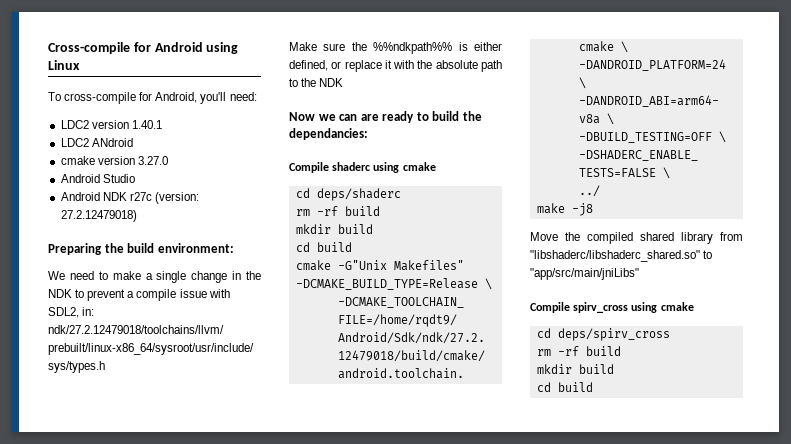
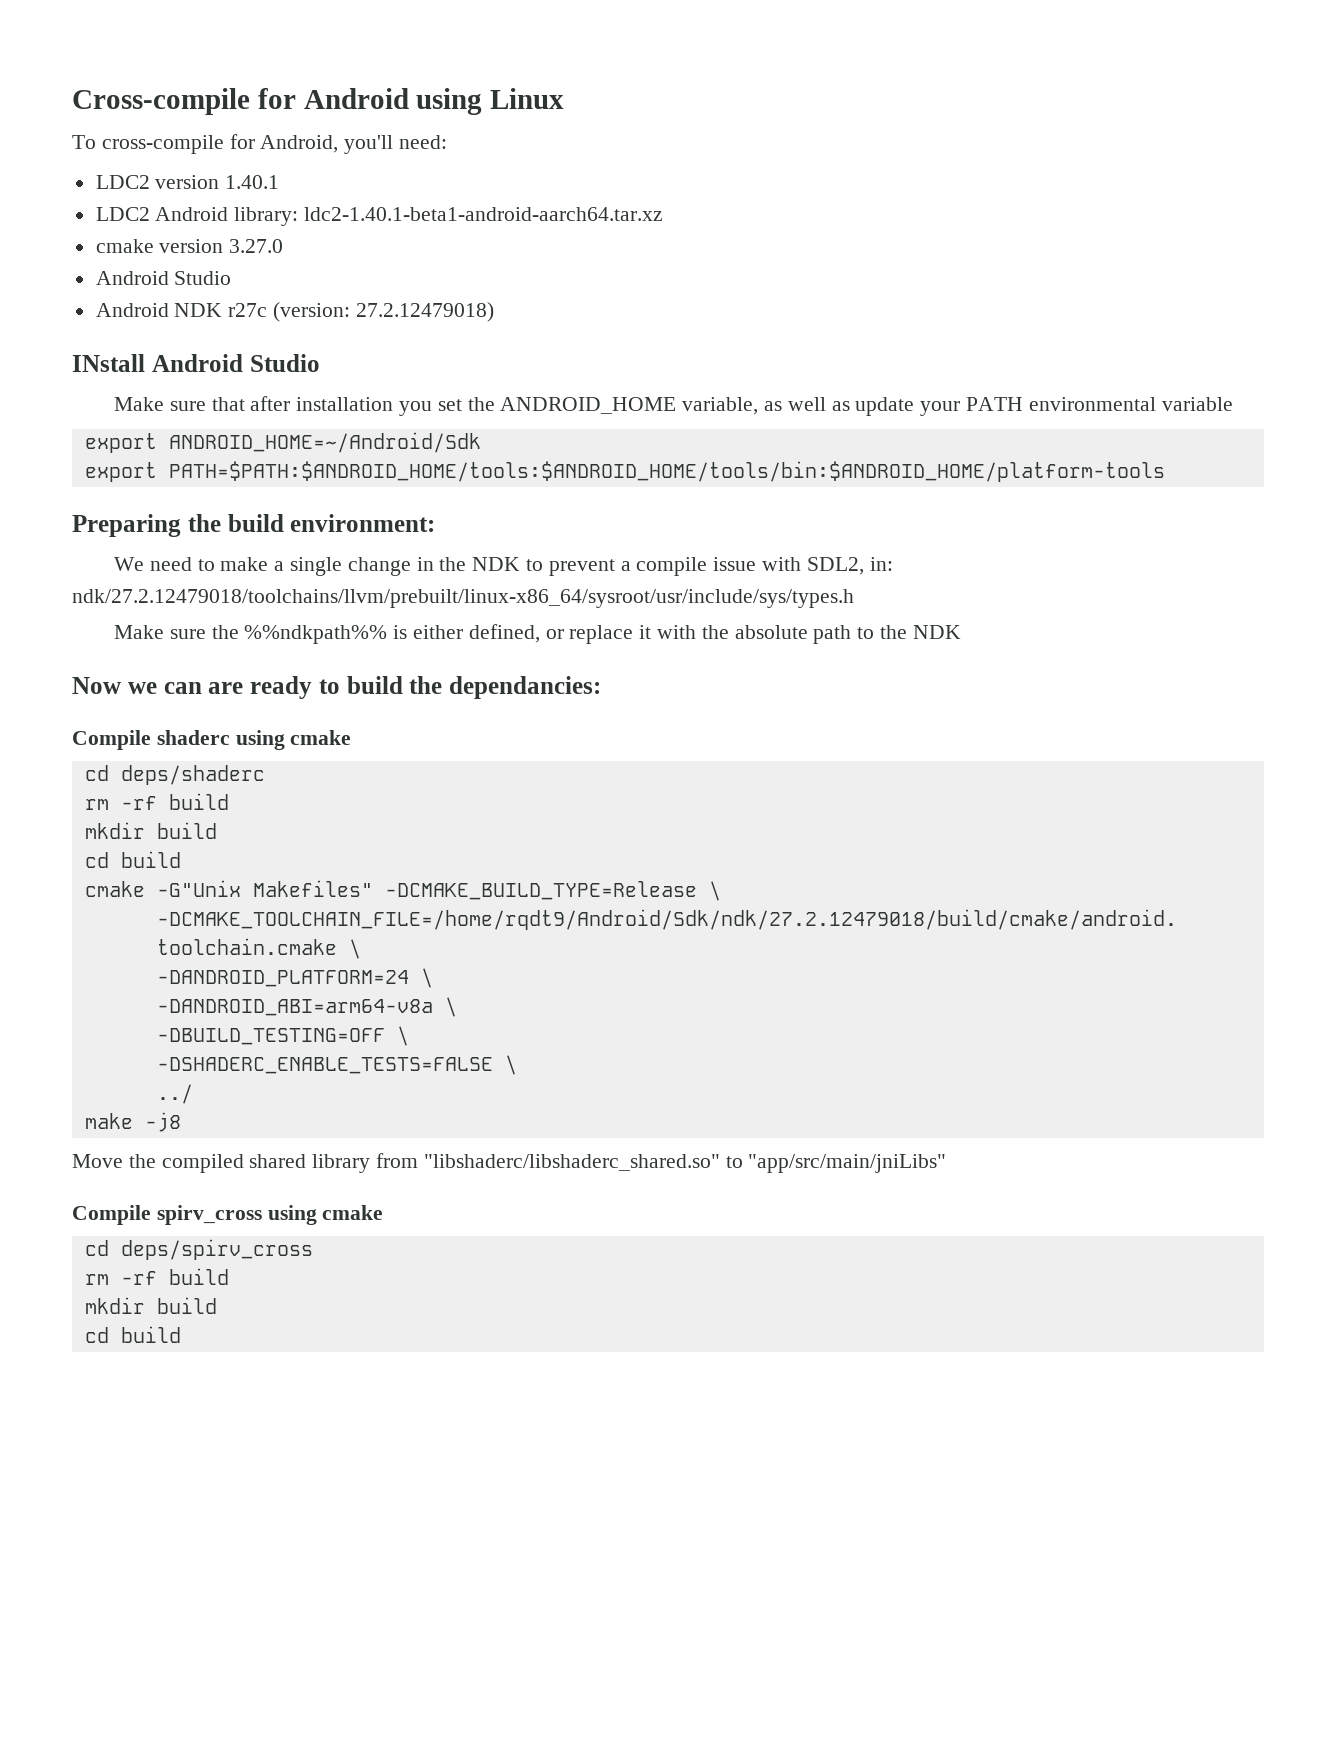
[91,138,133,147] ANdroid -> [155,207,664,226] Android library: ldc2-1.40.1-beta1-android-aarch64.tar.xz
(137, 216) none -> [72,354,320,372] [113,396,1233,416] [84,432,481,453] [84,461,1165,482] // INstall Android Studio // Make sure that after installation you set the ANDROID_HOME variable, as well as update your PATH environmental variable // export ANDROID_HOME=~/Android/Sdk // export PATH=$PATH:$ANDROID_HOME/tools:$ANDROID_HOME/tools/bin:$ANDROID_HOME/platform-tools

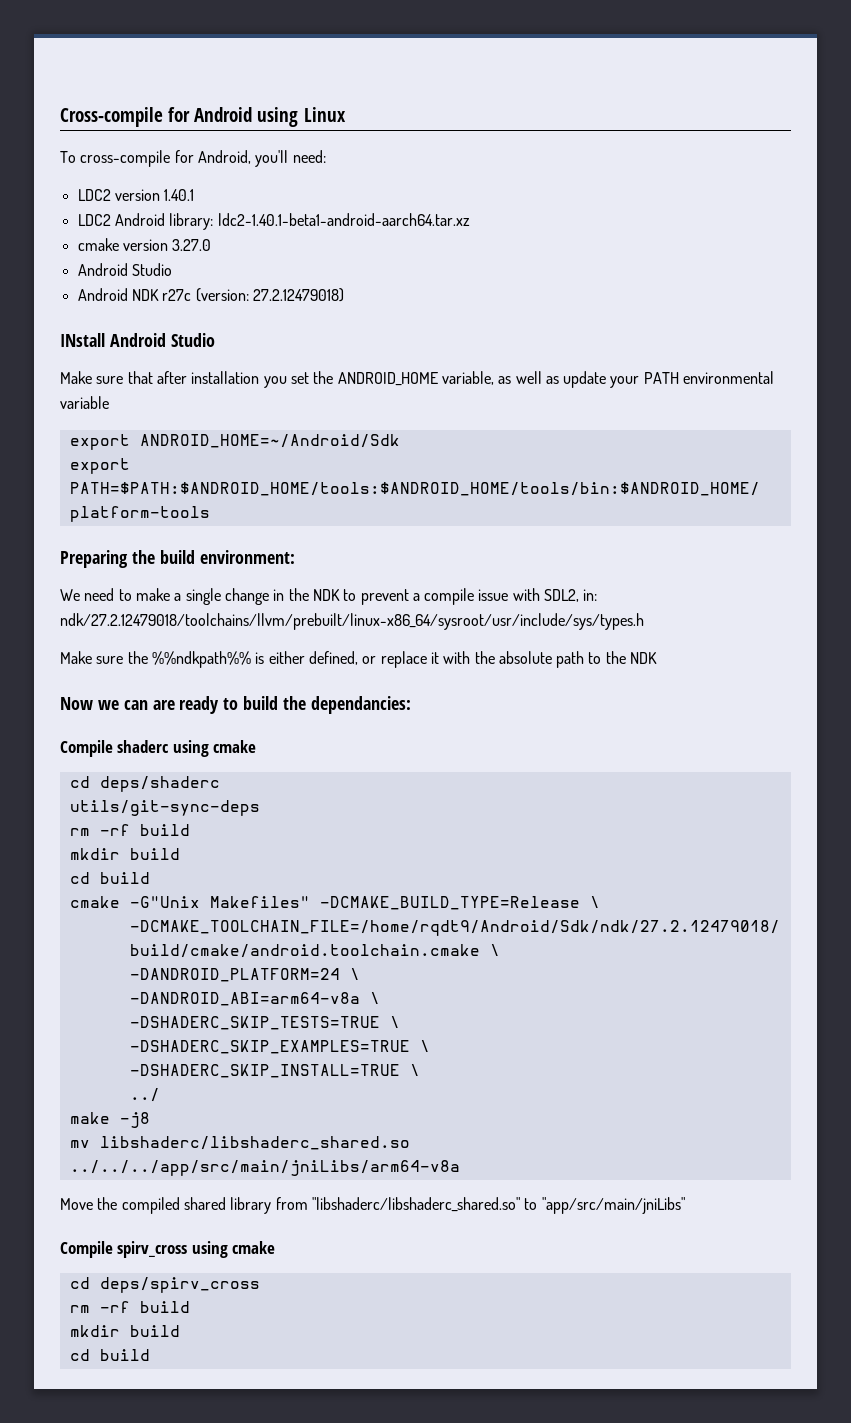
(265, 775) none -> [69,800,260,816] // utils/git-sync-deps
[156,1026,409,1046] [156,1057,493,1074] -DBUILD_TESTING=OFF \ // -DSHADERC_ENABLE_TESTS=FALSE -> [129,1016,400,1030] [129,1040,430,1054] [129,1064,400,1078] -DSHADERC_SKIP_TESTS=TRUE \ // -DSHADERC_SKIP_EXAMPLES=TRUE \ // -DSHADERC_SKIP_INSTALL=TRUE
(181, 1122) none -> [69,1136,410,1150] [69,1160,460,1176] // mv libshaderc/libshaderc_shared.so ../../../app/src/main/jniLibs/arm64-v8a

